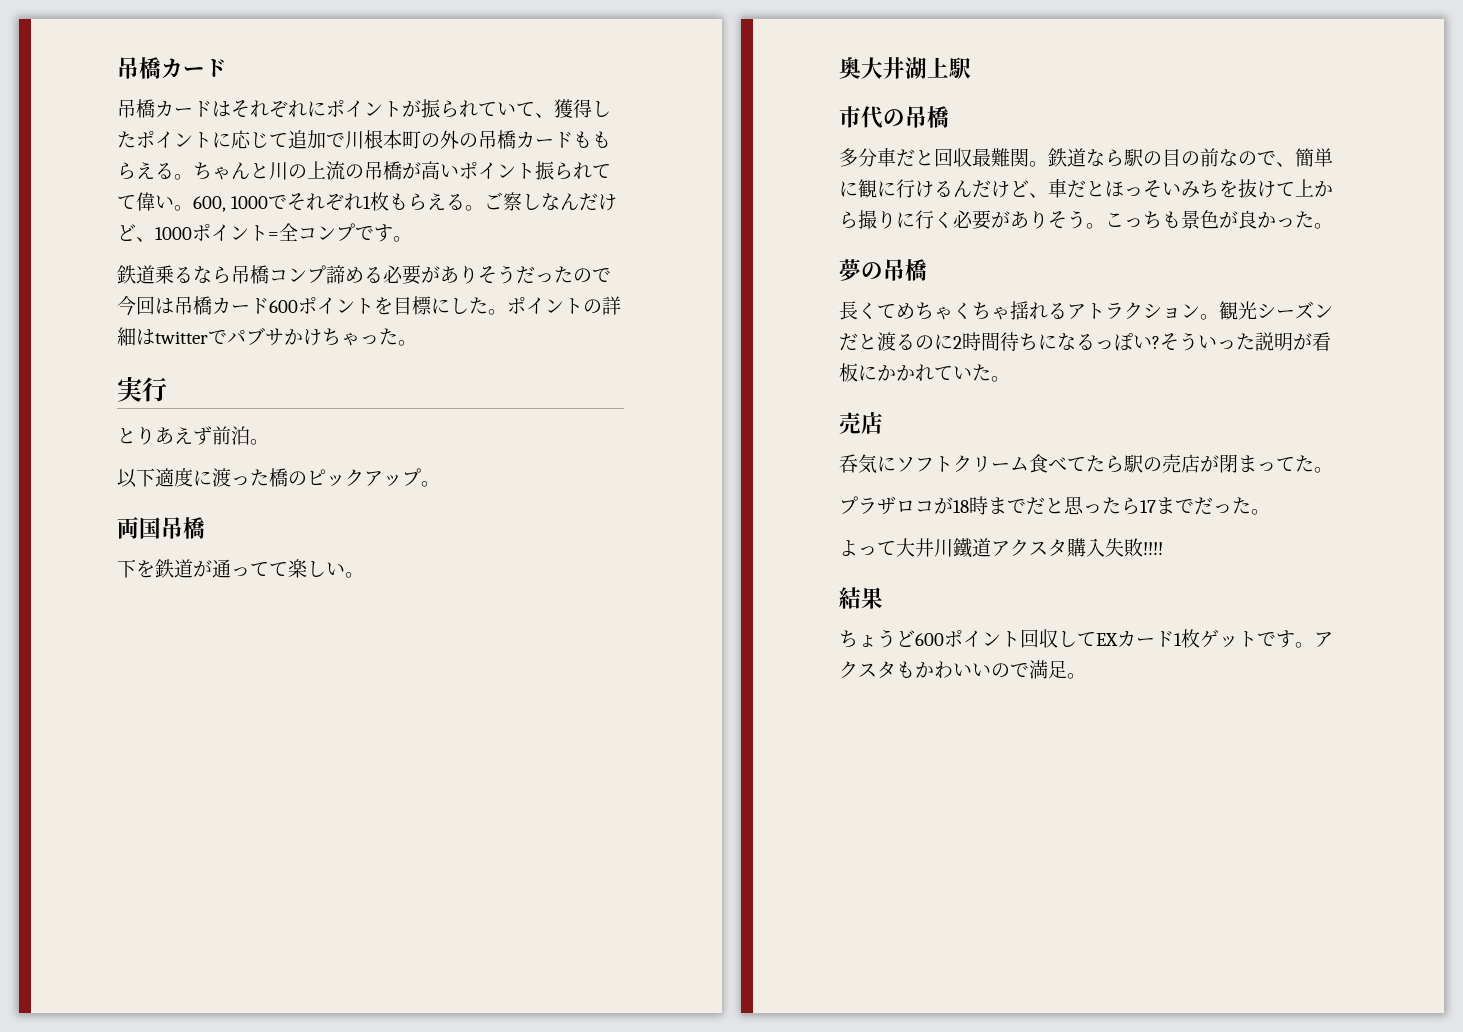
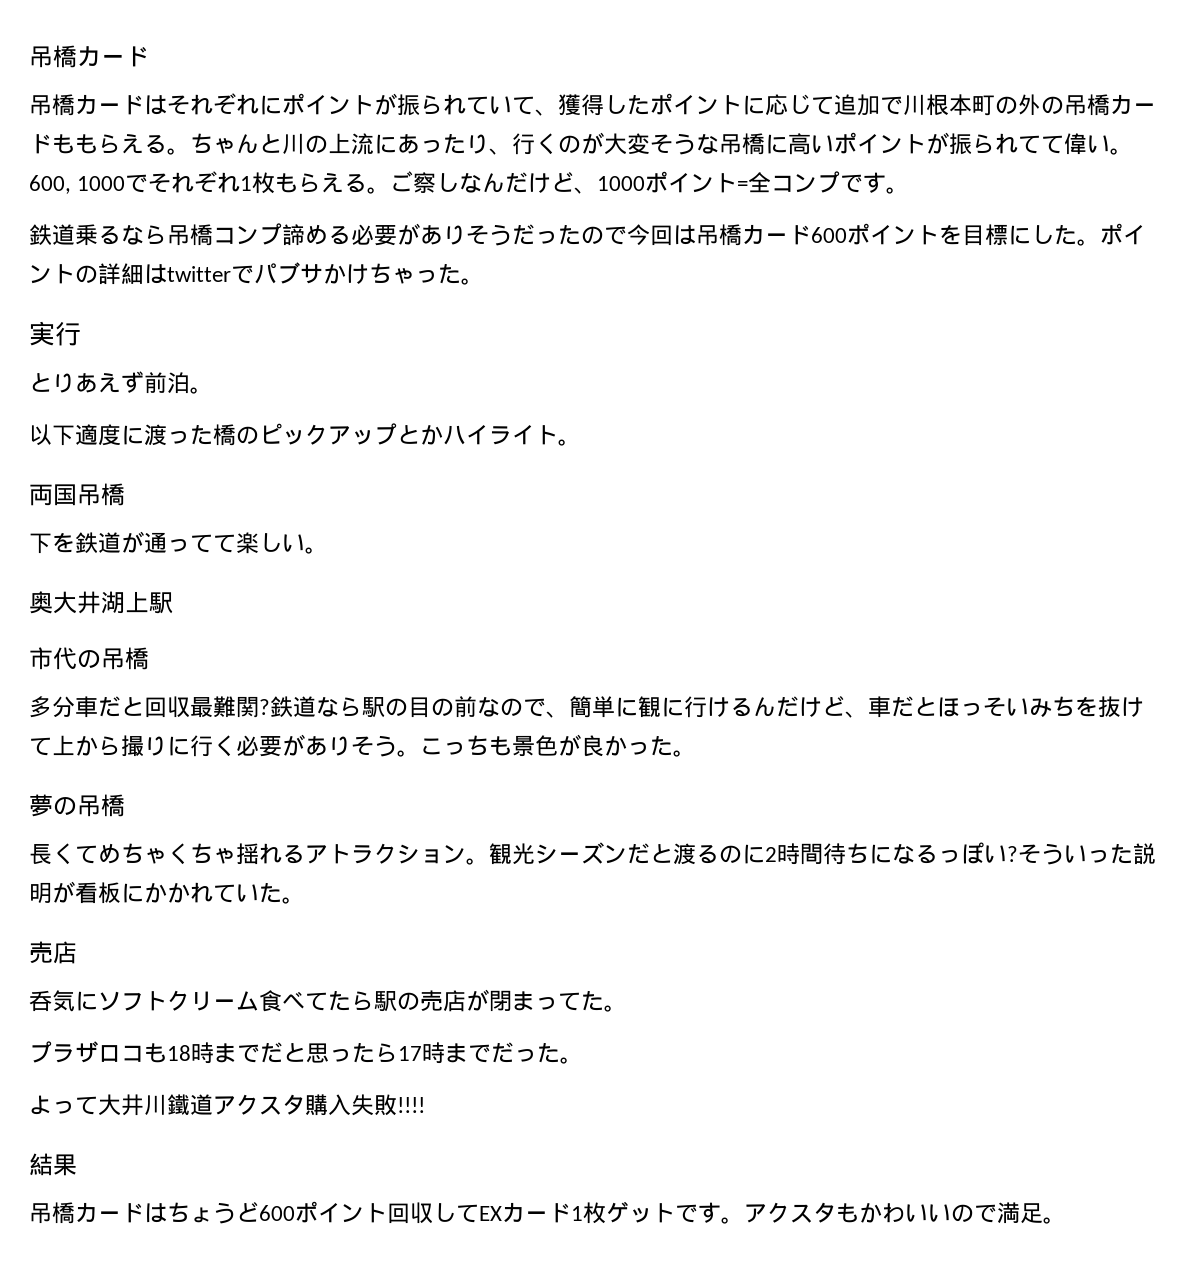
[345,161,421,180] の吊橋が -> [374,132,788,155] にあったり、行くのが大変そうな吊橋に
(535, 171) none -> [926,132,949,154] が
(421, 477) none -> [397,424,558,445] とかハイライト
[1029,161,1048,167] 。 -> [259,699,270,715] ?
[934,497,953,514] が -> [144,1043,167,1063] も
(1156, 506) none -> [422,1042,445,1064] 時
(883, 598) none -> [29,1202,167,1224] 吊橋カードは

